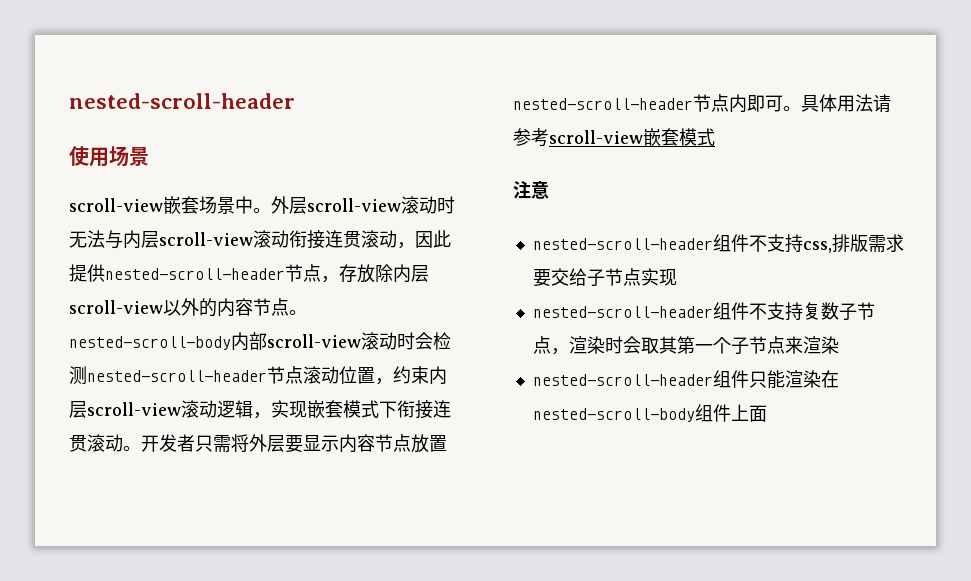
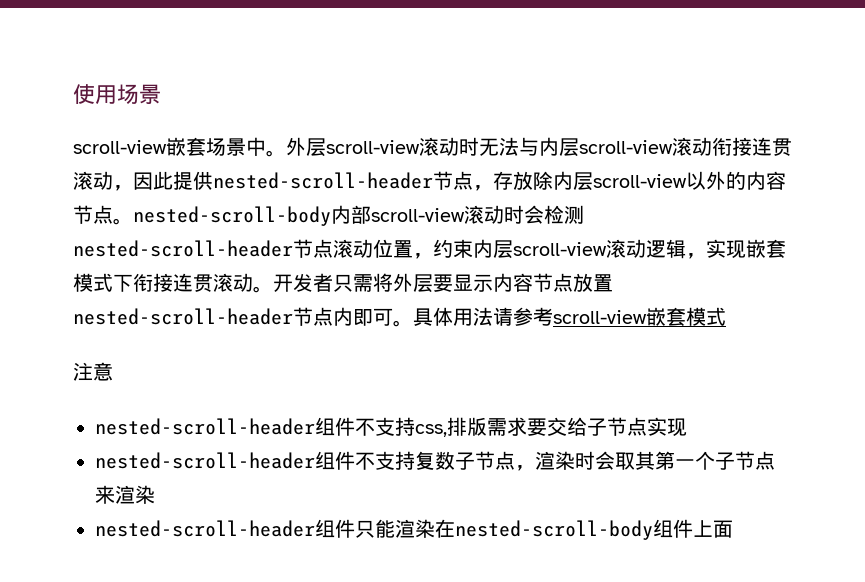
[69,93,295,109] nested-scroll-header // -> (73, 94) none

